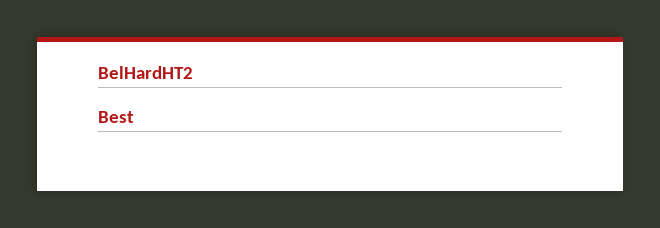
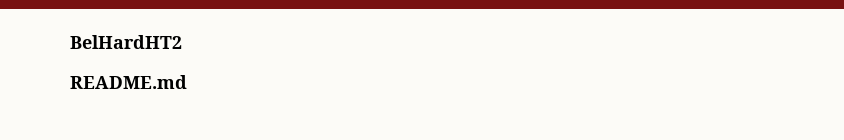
[98,111,134,123] Best -> [70,75,187,89] README.md

